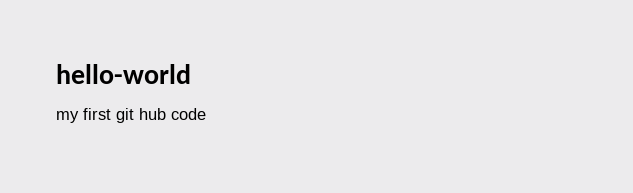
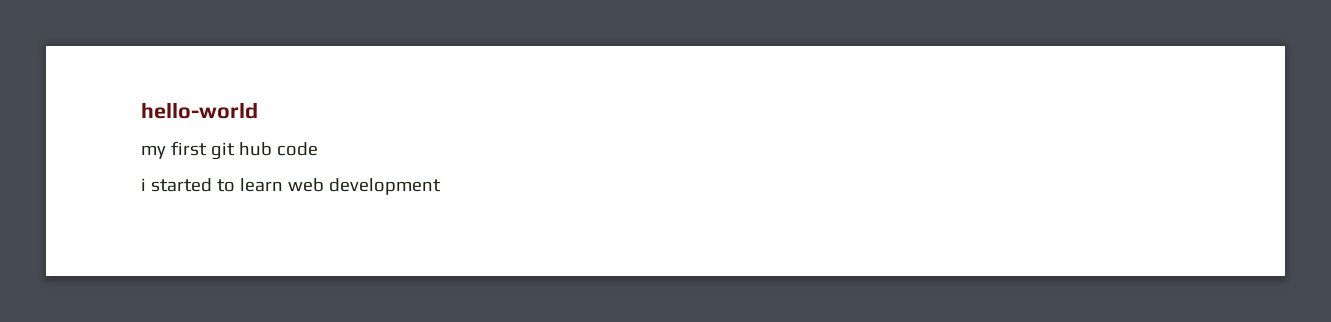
(206, 114) none -> [141,178,441,195] // i started to learn web development

